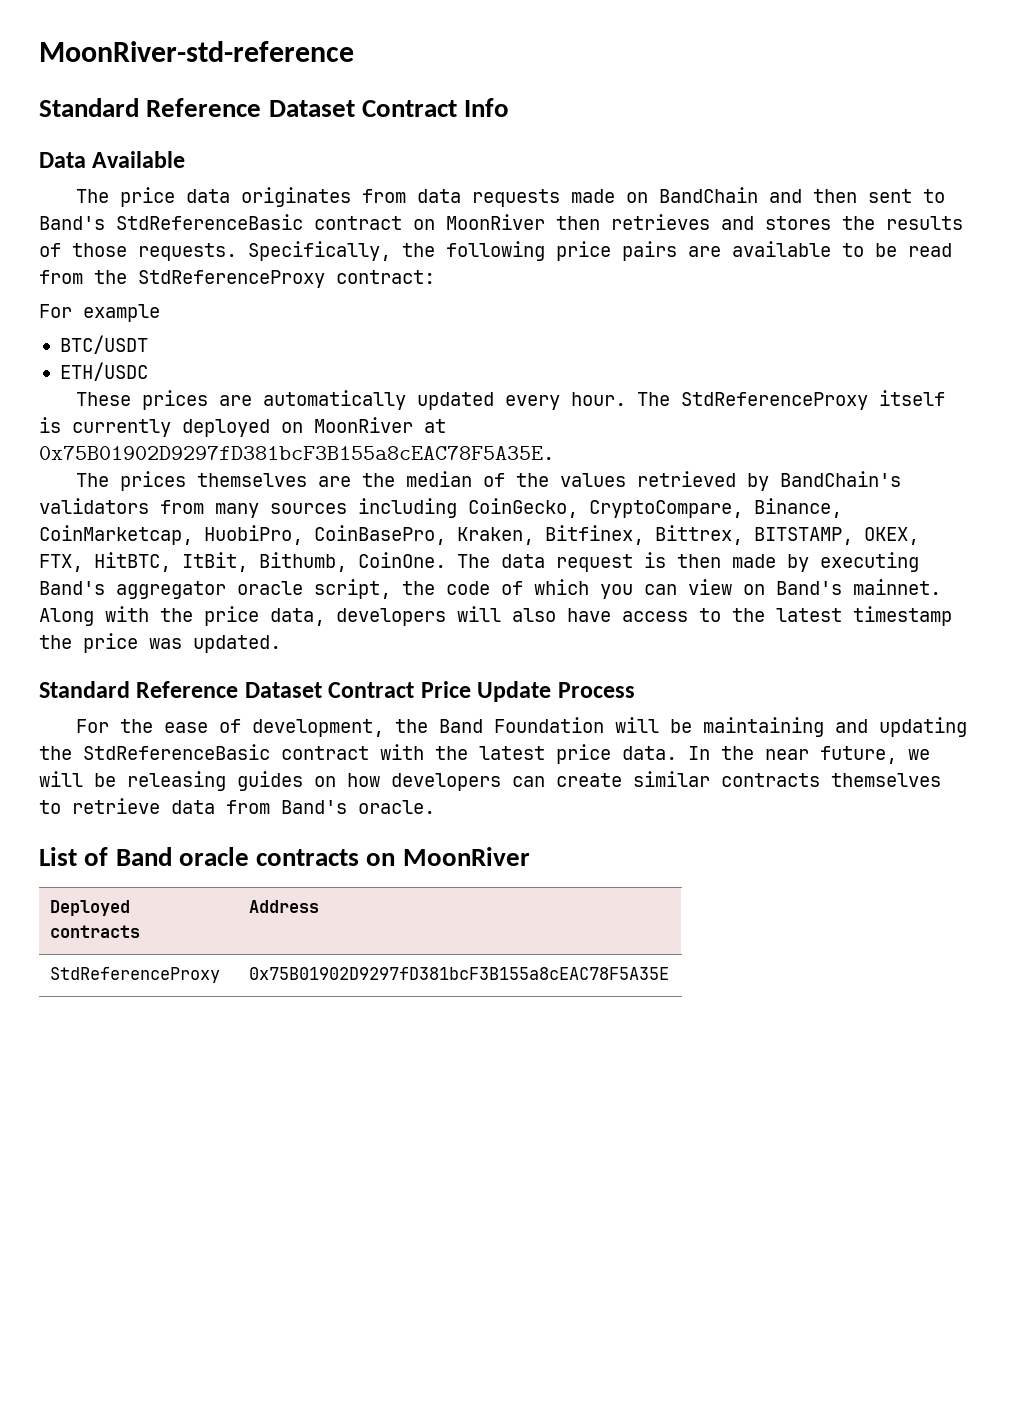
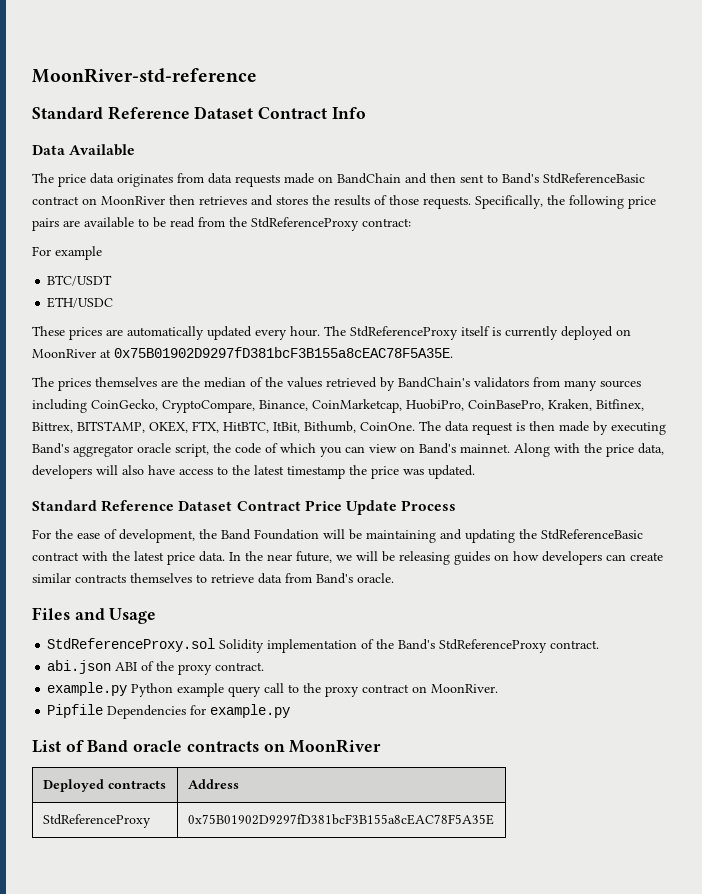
(435, 807) none -> [32,607,157,624] [47,638,600,653] [47,660,265,675] [47,682,499,697] [47,704,291,719] // Files and Usage // StdReferenceProxy.sol Solidity implementation of the Band's StdReferenceProxy contract. // abi.json ABI of the proxy contract. // example.py Python example query call to the proxy contract on MoonRiver. // Pipfile Dependencies for example.py

